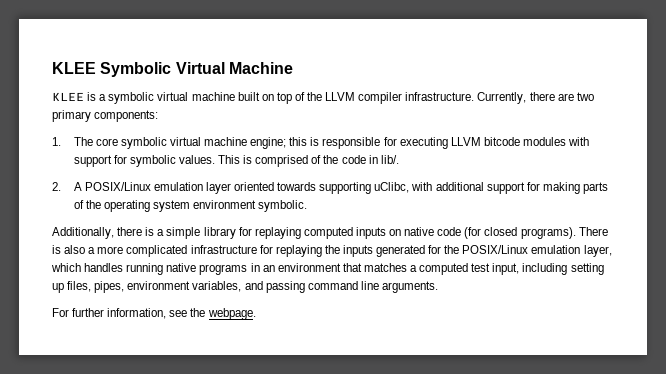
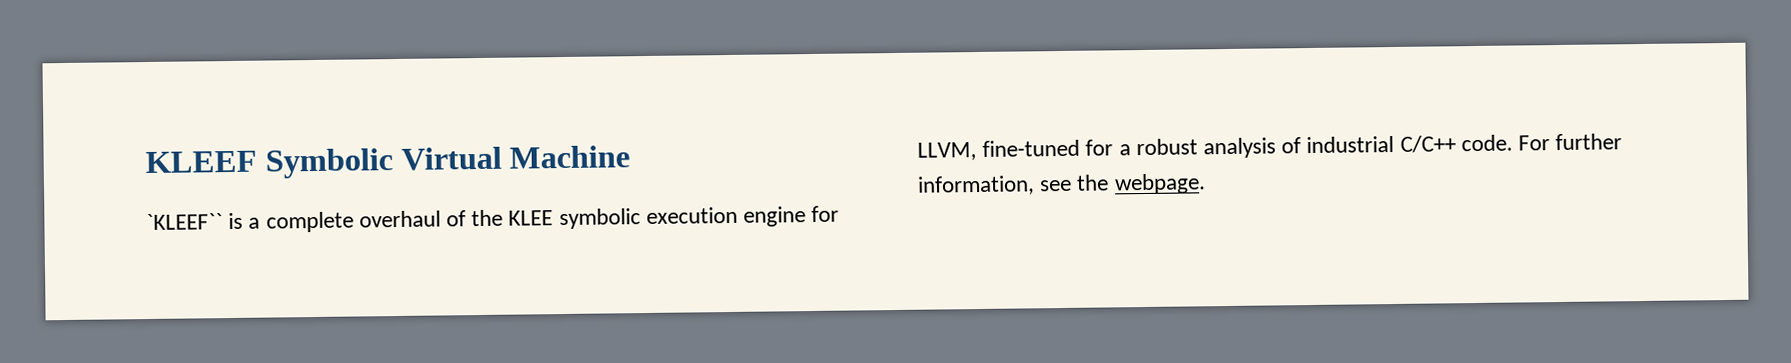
[52,62,96,74] KLEE -> [145,150,257,174] KLEEF
[52,92,594,104] [52,110,159,122] [52,137,590,149] [73,155,399,167] [52,182,608,194] [73,200,308,212] [52,227,608,239] [52,245,612,257] [51,263,604,275] [52,281,438,293] KLEE is a symbolic virtual machine built on top of the LLVM compiler infrastructure. Currently, there are two primary components: // 1. The core symbolic virtual machine engine; this is responsible for executing LLVM bitcode modules with support for symbolic values. This is comprised of the code in lib/. // 2. A POSIX/Linux emulation layer oriented towards supporting uClibc, with additional support for making parts of the operating system environment symbolic. // Additionally, there is a simple library for replaying computed inputs on native code (for closed programs). There is also a more complicated infrastructure for replaying the inputs generated for the POSIX/Linux emulation layer, which handles running native programs in an environment that matches a computed test input, including setting up files, pipes, environment variables, and passing command line arguments. // -> [146,205,840,233] [917,134,1513,161] `KLEEF`` is a complete overhaul of the KLEE symbolic execution engine for LLVM, fine-tuned for a robust analysis of industrial C/C++ code.

